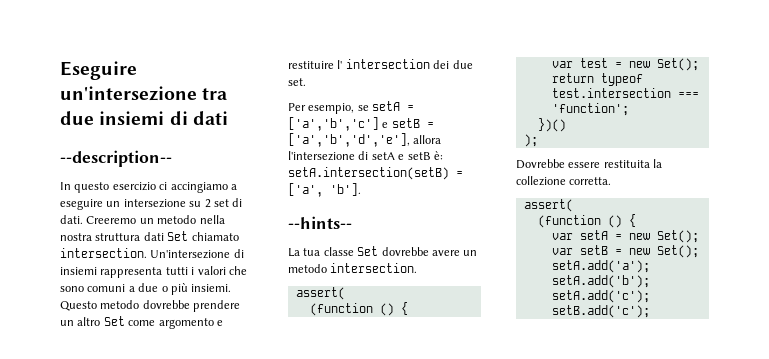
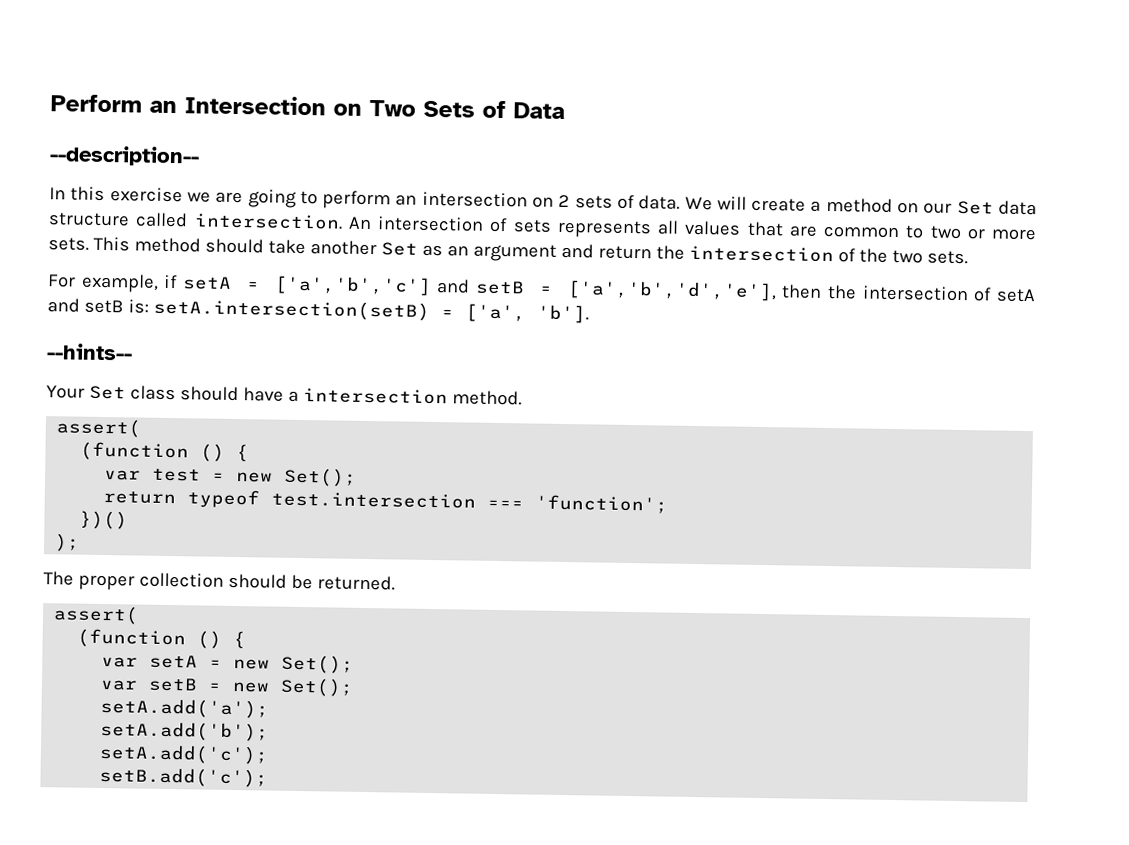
[60,61,137,80] [60,86,228,101] [60,111,228,125] [60,150,172,167] [60,182,237,193] [60,198,243,210] [60,215,225,224] [60,231,239,241] [60,248,244,259] [60,266,247,278] [60,283,232,295] [60,300,241,312] [60,316,223,329] [288,59,473,69] [288,78,306,86] [288,103,369,114] Eseguire un'intersezione tra due insiemi di dati // --description-- // In questo esercizio ci accingiamo a eseguire un intersezione su 2 set di dati. Creeremo un metodo nella nostra struttura dati Set chiamato intersection. Un'intersezione di insiemi rappresenta tutti i valori che sono comuni a due o più insiemi. Questo metodo dovrebbe prendere un altro Set come argomento e restituire l' intersection dei due set. // Per esempio, se -> [50,94,565,119] [49,145,200,167] [49,186,1038,216] [48,212,1036,241] [48,236,968,265] [47,273,179,293] Perform an Intersection on Two Sets of Data // --description-- // In this exercise we are going to perform an intersection on 2 sets of data. We will create a method on our Set data structure called intersection. An intersection of sets represents all values that are common to two or more sets. This method should take another Set as an argument and return the intersection of the two sets. // For example, if
[382,122,389,128] e -> [436,279,471,294] and
[413,135,442,144] [288,151,443,161] allora l'intersezione di setA e setB è: -> [781,284,1036,303] [47,298,149,314] then the intersection of setA and setB is:
[288,246,478,257] [288,263,418,273] La tua classe Set dovrebbe avere un metodo intersection. -> [46,385,522,406] Your Set class should have a intersection method.
[516,159,663,169] [516,176,612,186] Dovrebbe essere restituita la collezione corretta. -> [43,571,395,591] The proper collection should be returned.

